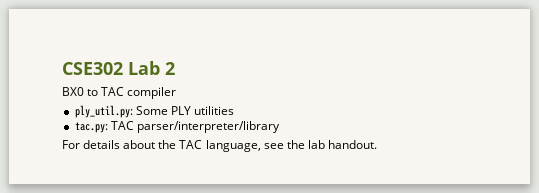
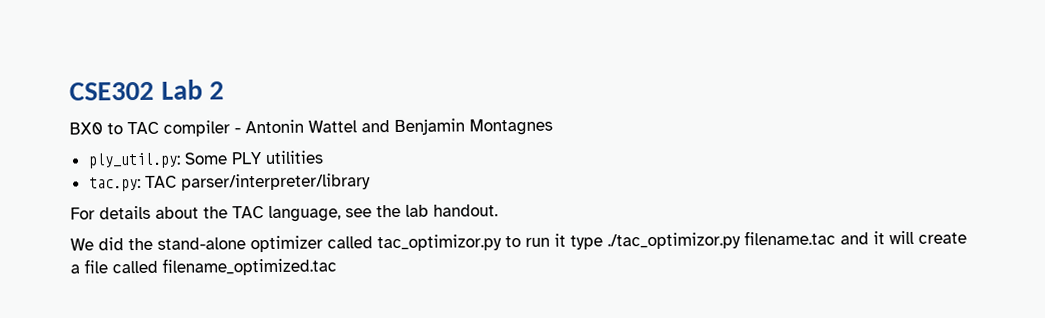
(177, 93) none -> [234,118,553,136] - Antonin Wattel and Benjamin Montagnes
(377, 144) none -> [70,230,967,253] [70,257,337,276] // We did the stand-alone optimizer called tac_optimizor.py to run it type ./tac_optimizor.py filename.tac and it will create a file called filename_optimized.tac

